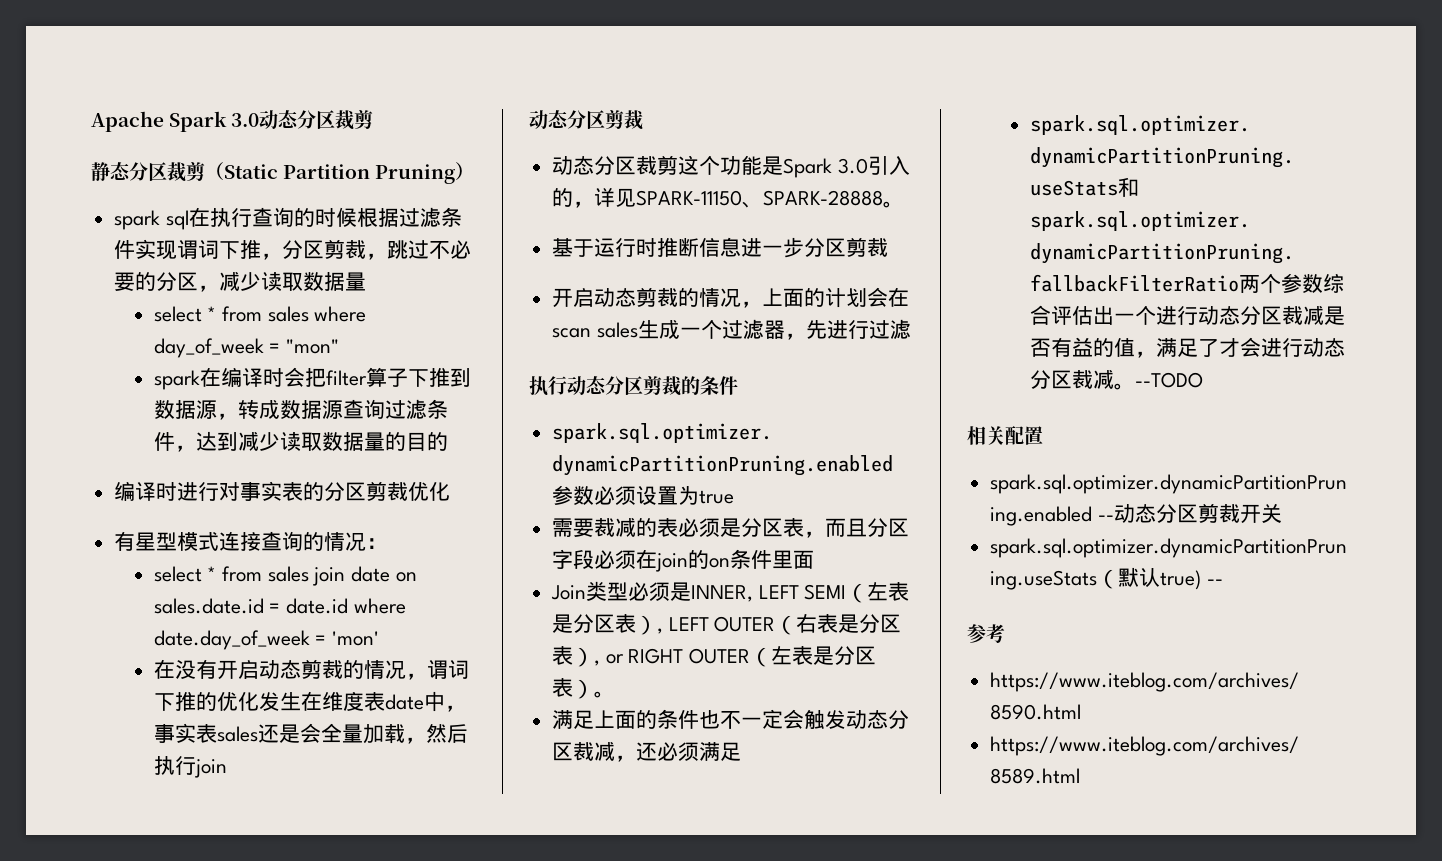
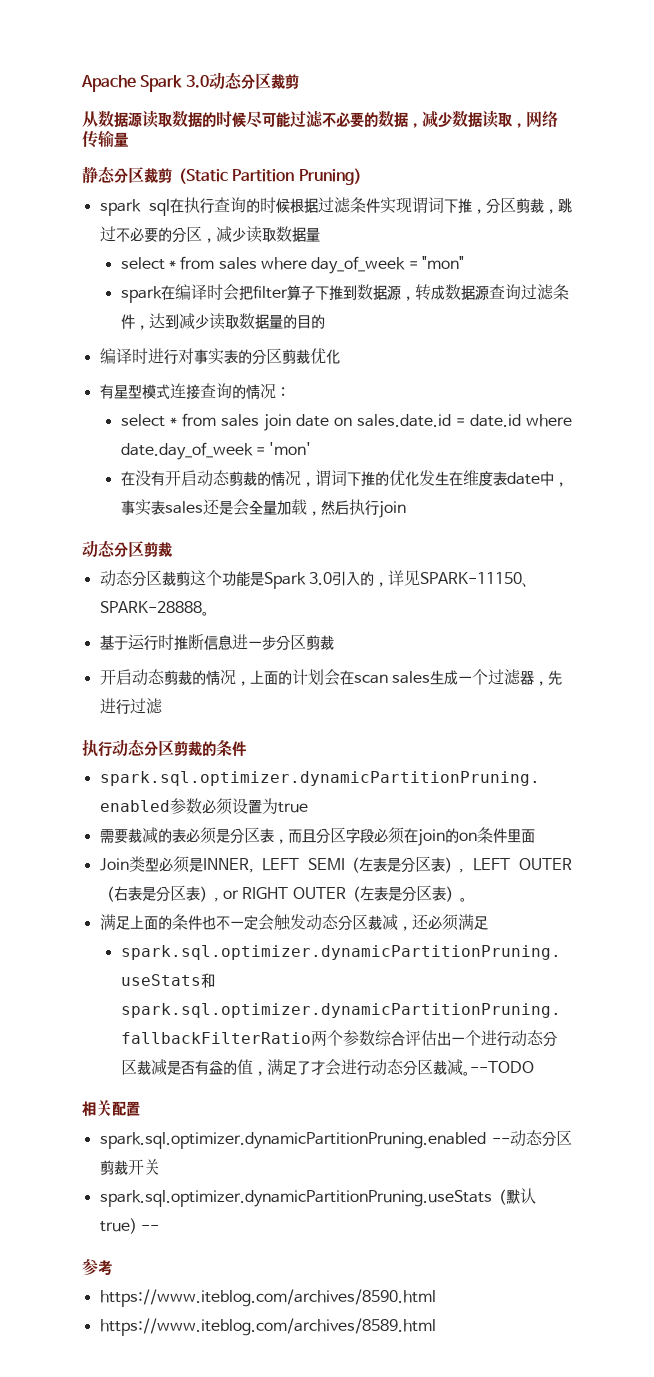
(374, 119) none -> [82,110,558,128] [82,130,129,148] // 从数据源读取数据的时候尽可能过滤不必要的数据，减少数据读取，网络传输量

